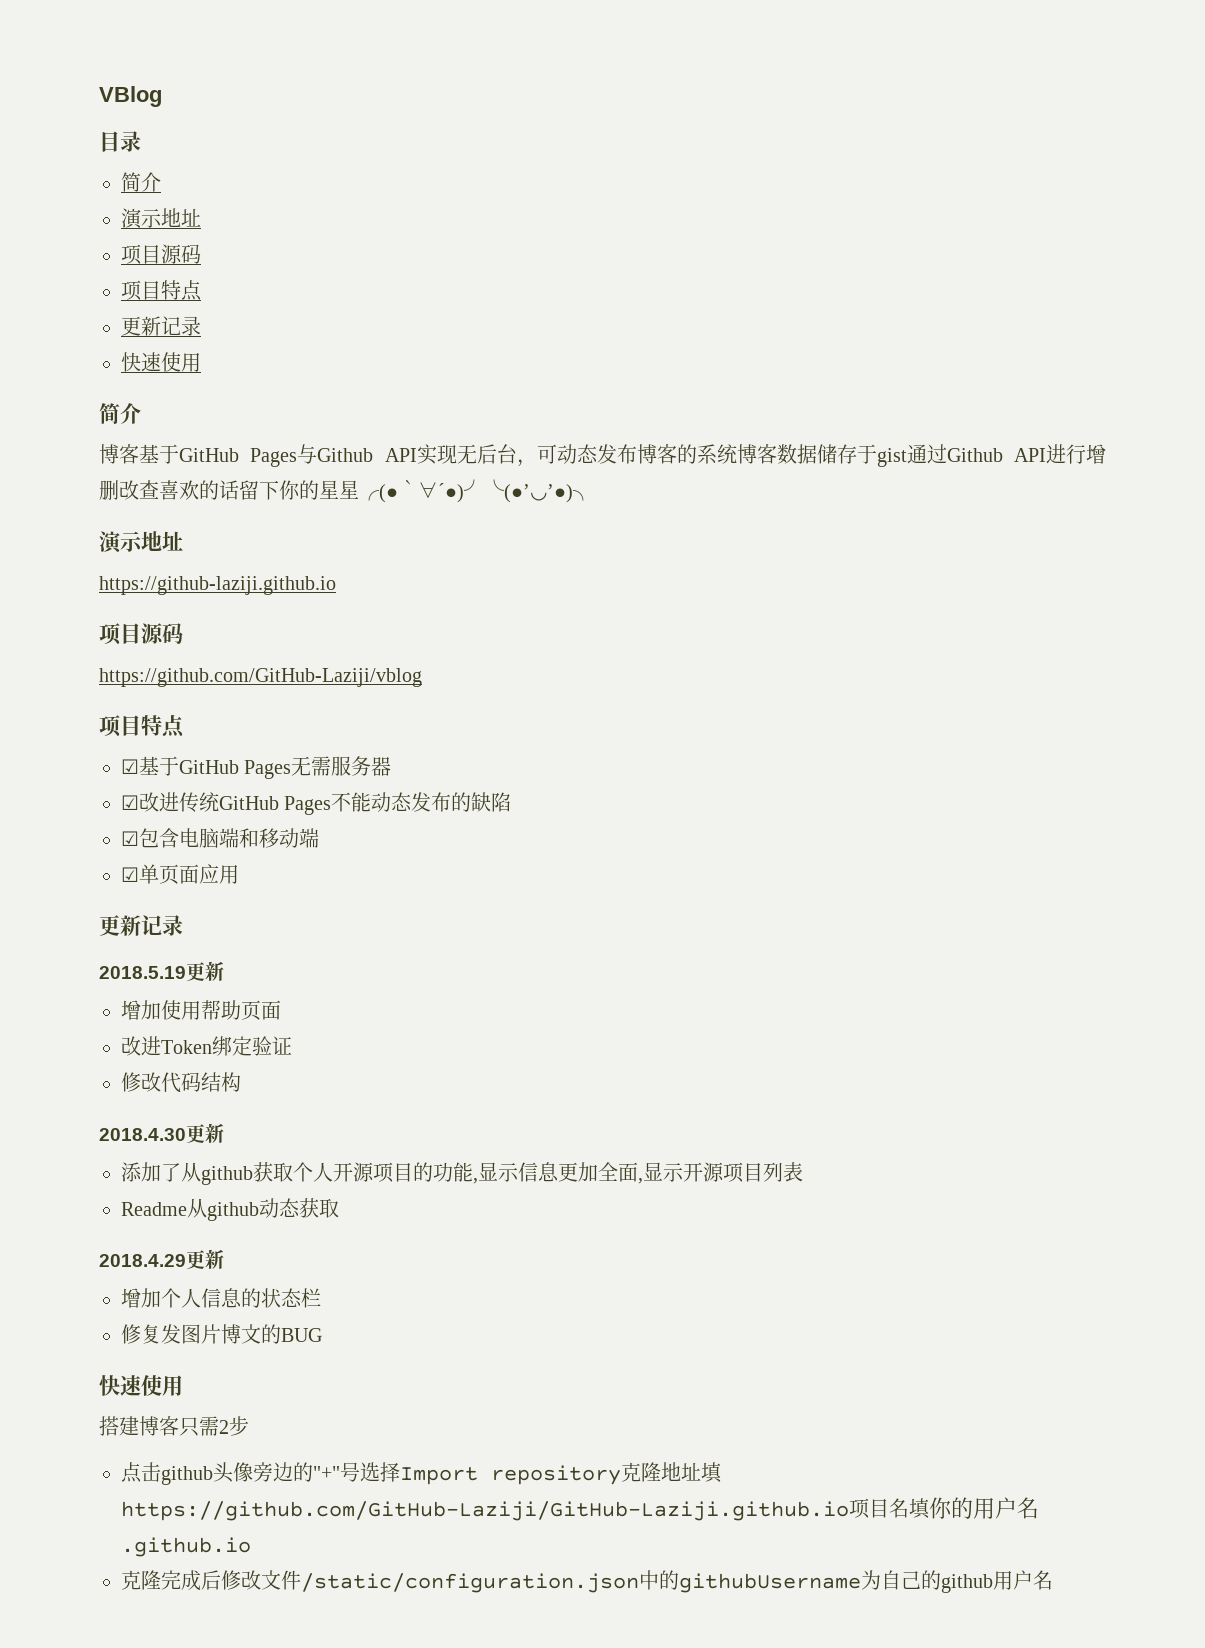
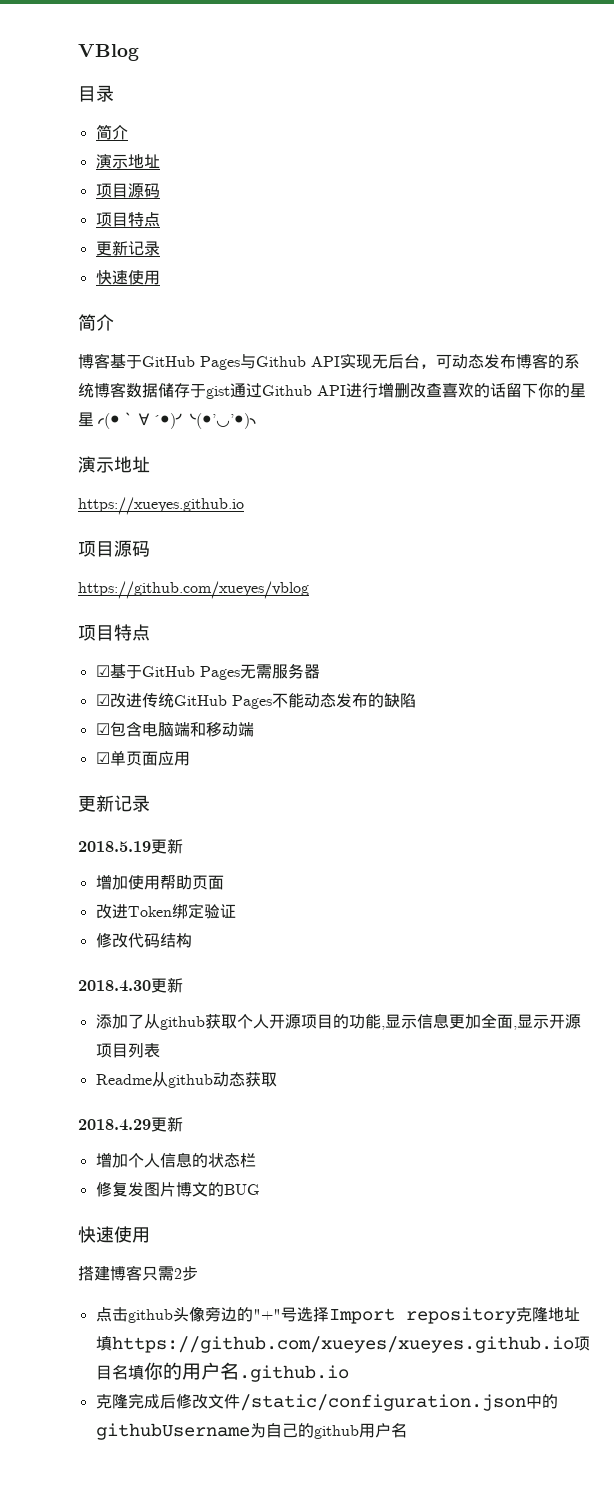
[99,576,336,595] [99,623,183,645] [99,668,422,687] https://github-laziji.github.io // 项目源码 // https://github.com/GitHub-Laziji/vblog -> [78,497,244,515] [78,540,150,557] [78,581,309,599] https://xueyes.github.io // 项目源码 // https://github.com/xueyes/vblog
[121,1501,849,1521] https://github.com/GitHub-Laziji/GitHub-Laziji.github.io -> [111,1336,574,1353] https://github.com/xueyes/xueyes.github.io

